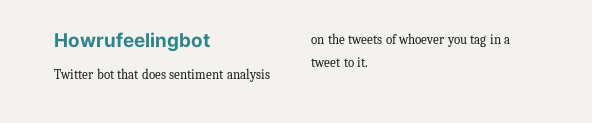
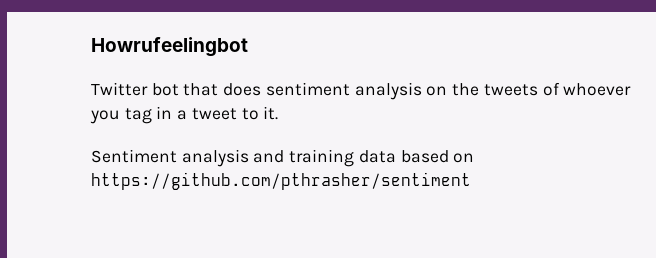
(369, 62) none -> [91,149,475,167] [91,172,471,190] // Sentiment analysis and training data based on https://github.com/pthrasher/sentiment

